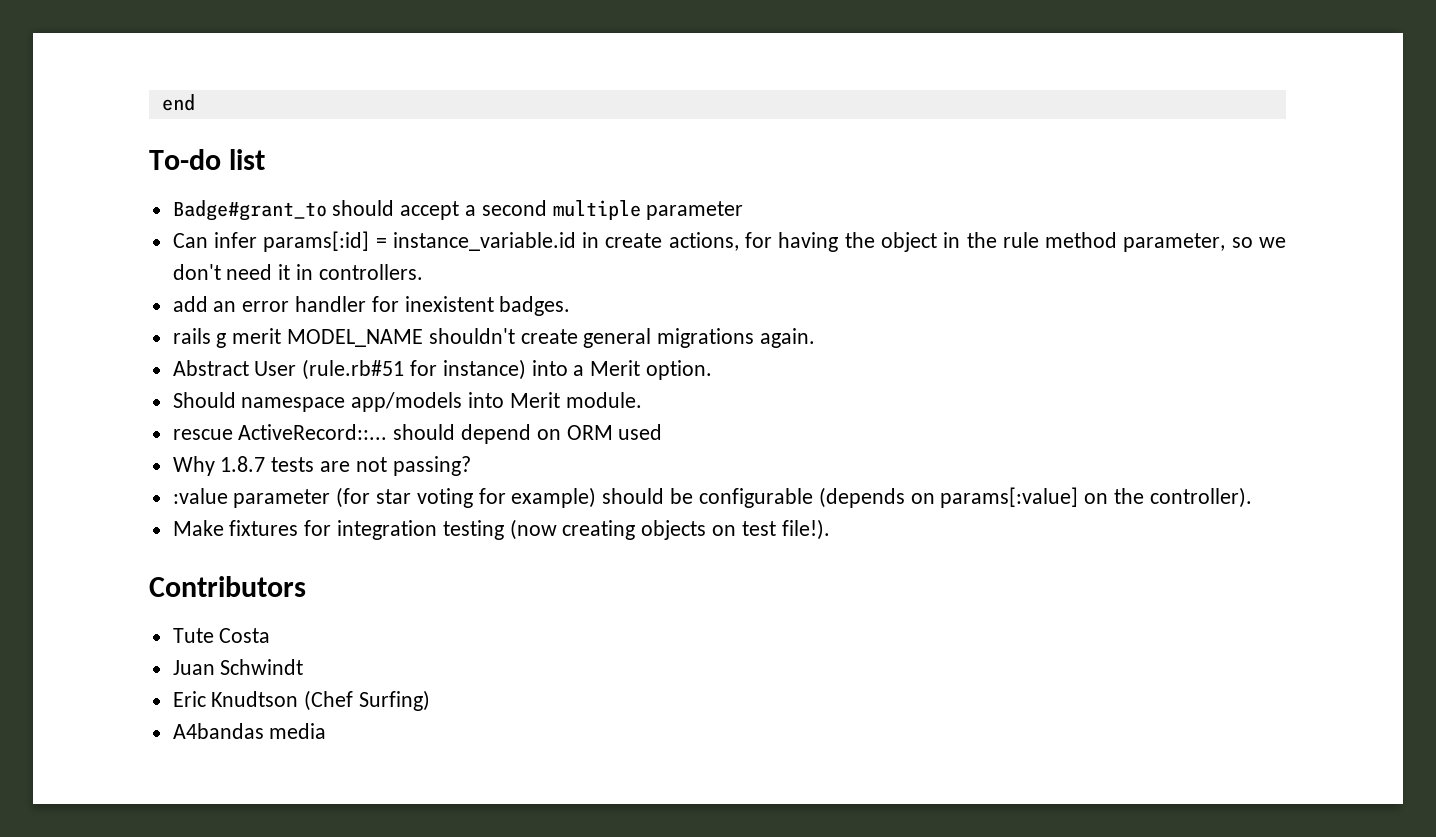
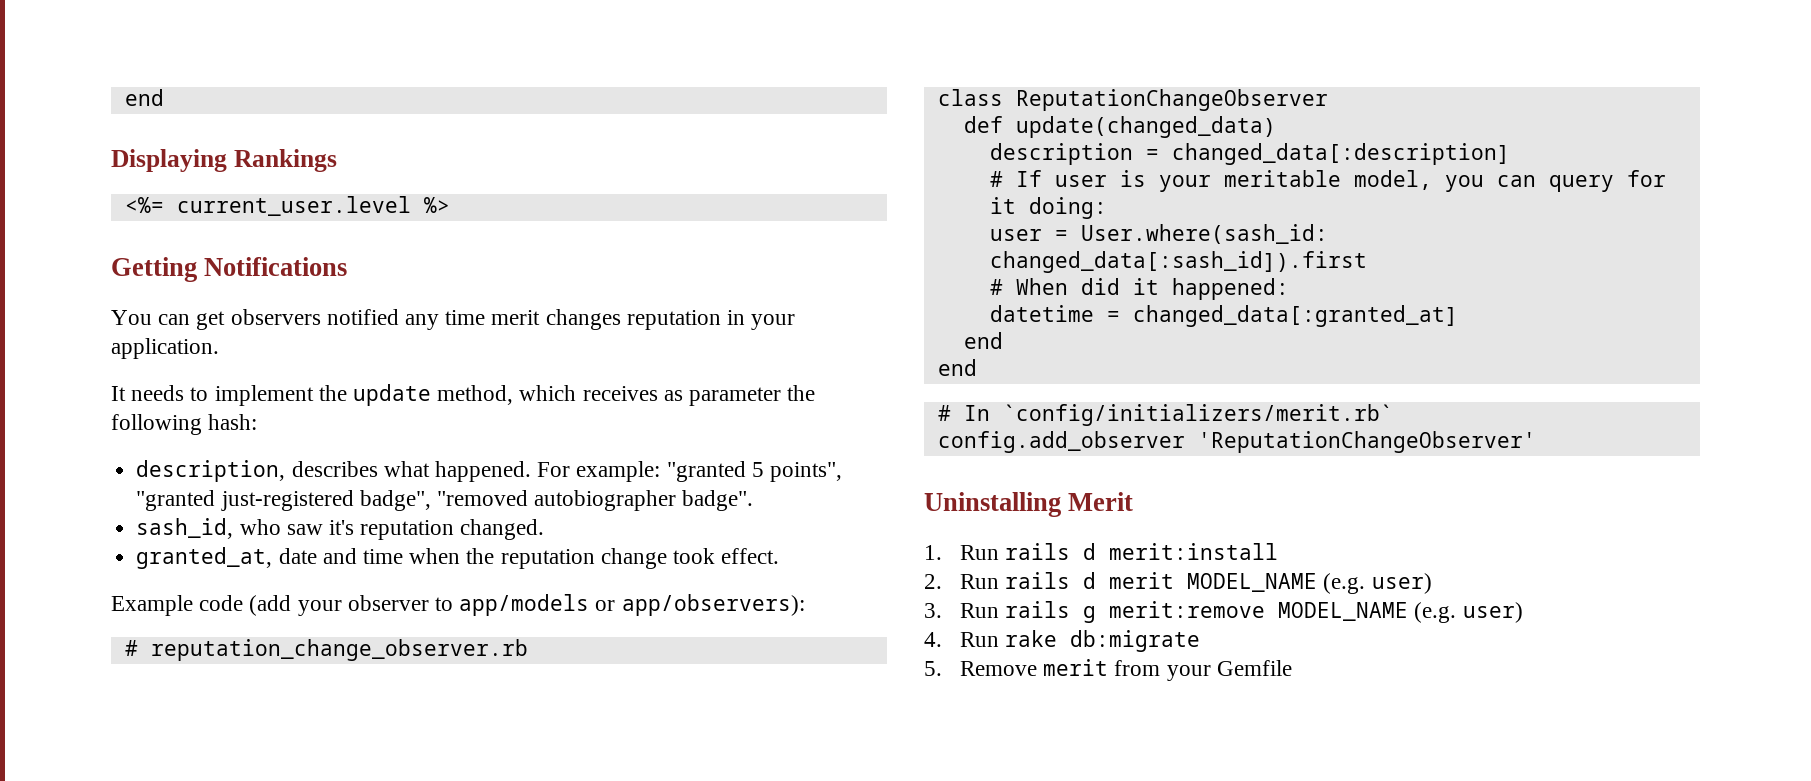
[161,94,195,111] [149,149,266,170] [172,200,744,221] [172,231,1286,252] [172,264,423,280] [172,296,571,316] [172,328,816,348] [172,359,713,380] [172,392,642,412] [172,424,663,444] [172,456,471,476] [172,487,1252,508] [172,519,830,540] [149,576,306,597] [172,628,271,643] [172,659,304,675] [172,690,431,711] [172,723,327,739] end // To-do list // Badge#grant_to should accept a second multiple parameter // Can infer params[:id] = instance_variable.id in create actions, for having the object in the rule method parameter, so we don't need it in controllers. // add an error handler for inexistent badges. // rails g merit MODEL_NAME shouldn't create general migrations again. // Abstract User (rule.rb#51 for instance) into a Merit option. // Should namespace app/models into Merit module. // rescue ActiveRecord::... should depend on ORM used // Why 1.8.7 tests are not passing? // :value parameter (for star voting for example) should be configurable (depends on params[:value] on the controller). // Make fixtures for integration testing (now creating objects on test file!). // Contributors // Tute Costa // Juan Schwindt // Eric Knudtson (Chef Surfing) // A4bandas media -> [124,89,164,106] [111,149,337,172] [124,196,450,216] [111,257,348,282] [111,309,796,330] [111,338,219,359] [111,384,816,406] [111,414,258,435] [136,460,842,482] [136,490,754,511] [136,518,545,540] [136,547,780,569] [111,594,805,616] [124,639,528,661] [937,89,1328,111] [963,116,1276,138] [989,143,1510,165] [989,170,1666,192] [989,197,1107,219] [989,224,1328,244] [989,251,1367,273] [989,278,1289,300] [989,305,1458,327] [963,332,1003,349] [937,359,977,376] [937,404,1393,426] [937,431,1536,453] [924,492,1134,517] [924,543,1279,560] [924,572,1432,594] [924,601,1523,623] [924,630,1201,652] [924,659,1292,681] end // Displaying Rankings // <%= current_user.level %> // Getting Notifications // You can get observers notified any time merit changes reputation in your application. // It needs to implement the update method, which receives as parameter the following hash: // description, describes what happened. For example: "granted 5 points", "granted just-registered badge", "removed autobiographer badge". // sash_id, who saw it's reputation changed. // granted_at, date and time when the reputation change took effect. // Example code (add your observer to app/models or app/observers): // # reputation_change_observer.rb // class ReputationChangeObserver // def update(changed_data) // description = changed_data[:description] // # If user is your meritable model, you can query for it doing: // user = User.where(sash_id: changed_data[:sash_id]).first // # When did it happened: // datetime = changed_data[:granted_at] // end // end // # In `config/initializers/merit.rb` // config.add_observer 'ReputationChangeObserver' // Uninstalling Merit // 1. Run rails d merit:install // 2. Run rails d merit MODEL_NAME (e.g. user) // 3. Run rails g merit:remove MODEL_NAME (e.g. user) // 4. Run rake db:migrate // 5. Remove merit from your Gemfile

